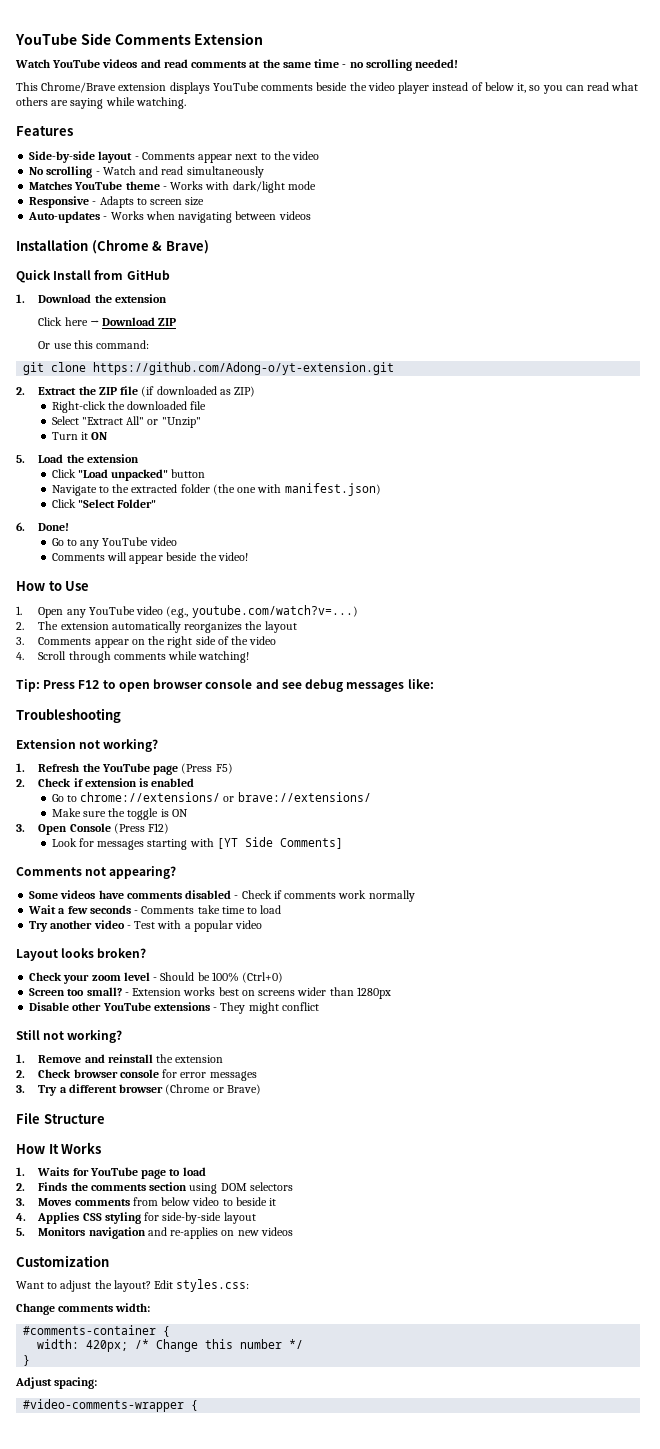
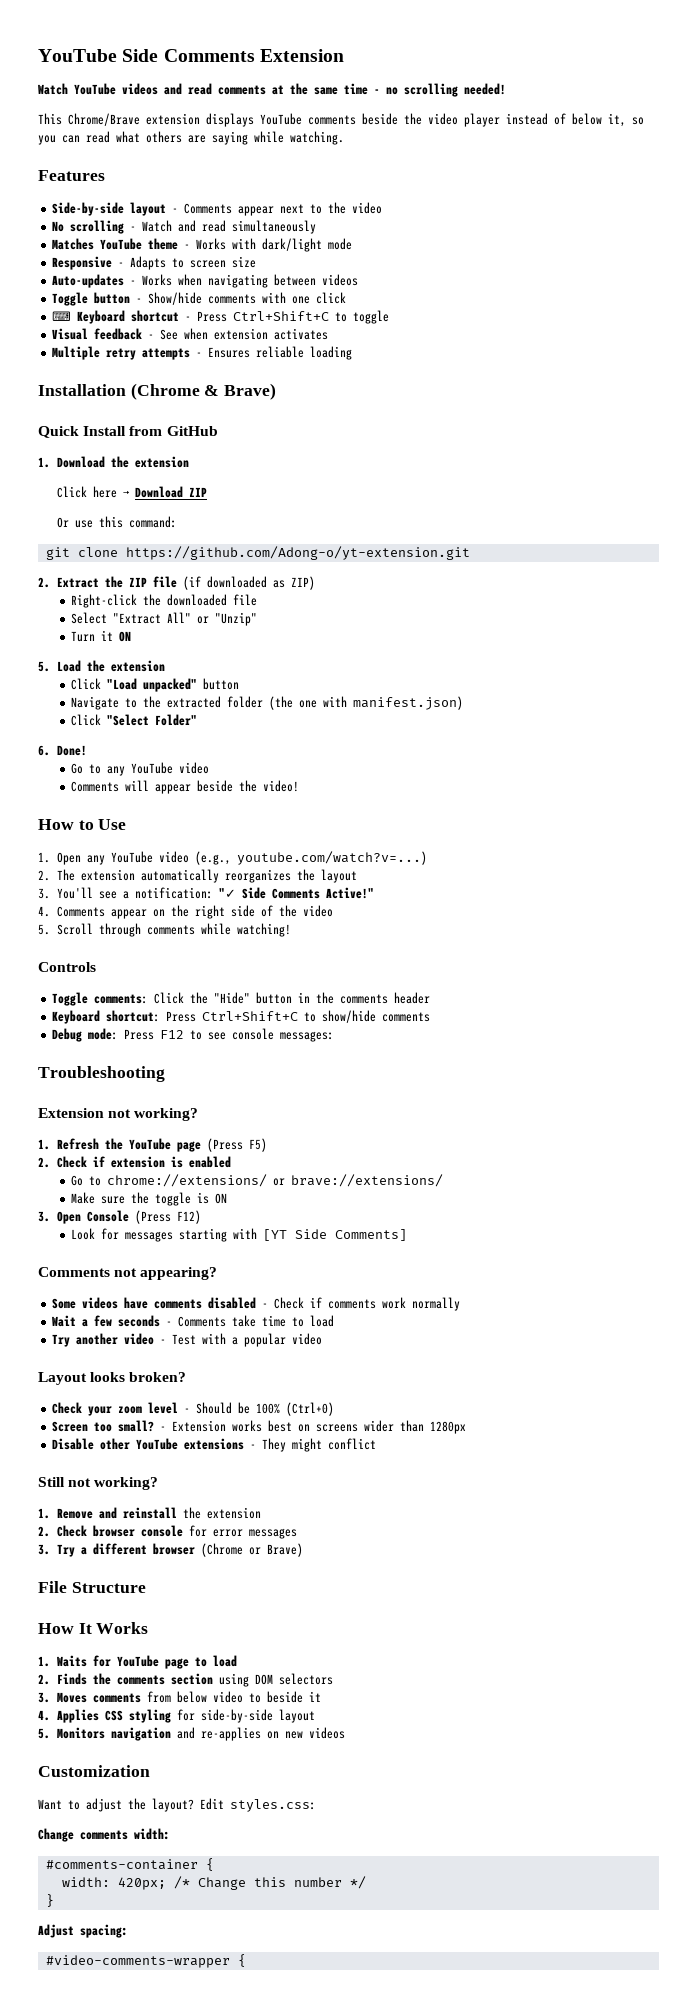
(311, 215) none -> [52,292,347,306] [52,310,390,324] [52,328,329,340] [52,346,353,360] // Toggle button - Show/hide comments with one click // ⌨ Keyboard shortcut - Press Ctrl+Shift+C to toggle // Visual feedback - See when extension activates // Multiple retry attempts - Ensures reliable loading
(24, 641) none -> [57,887,375,899] [38,906,50,917] You'll see a notification: "✓ Side Comments Active!" // 4.
[16,652,24,660] 4. -> [38,924,50,935] 5.
[16,679,434,692] Tip: Press F12 to open browser console and see debug messages like: -> [38,962,96,972] [52,992,431,1006] [52,1010,431,1024] [52,1028,335,1042] Controls // Toggle comments: Click the "Hide" button in the comments header // Keyboard shortcut: Press Ctrl+Shift+C to show/hide comments // Debug mode: Press F12 to see console messages:

